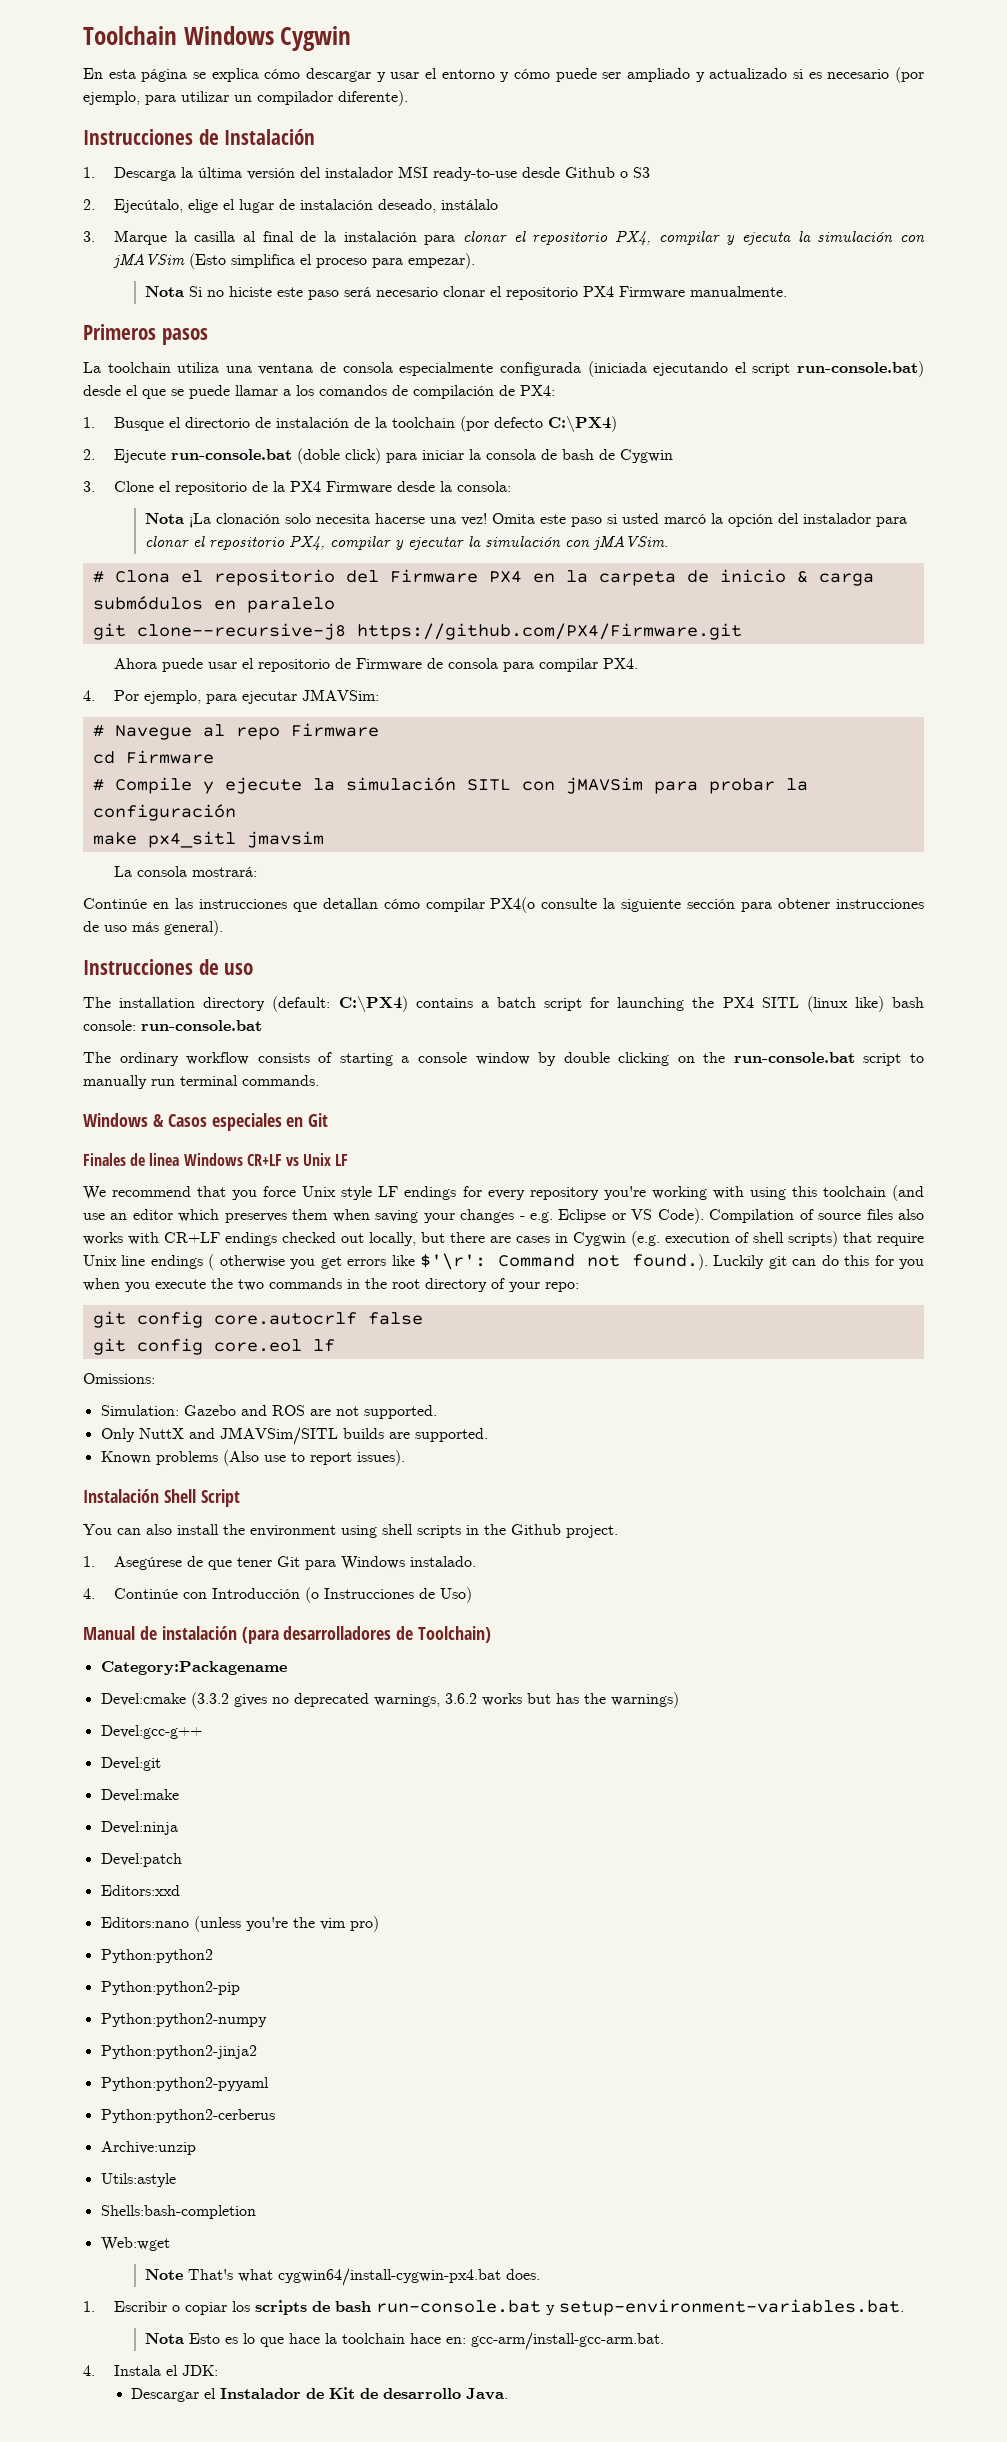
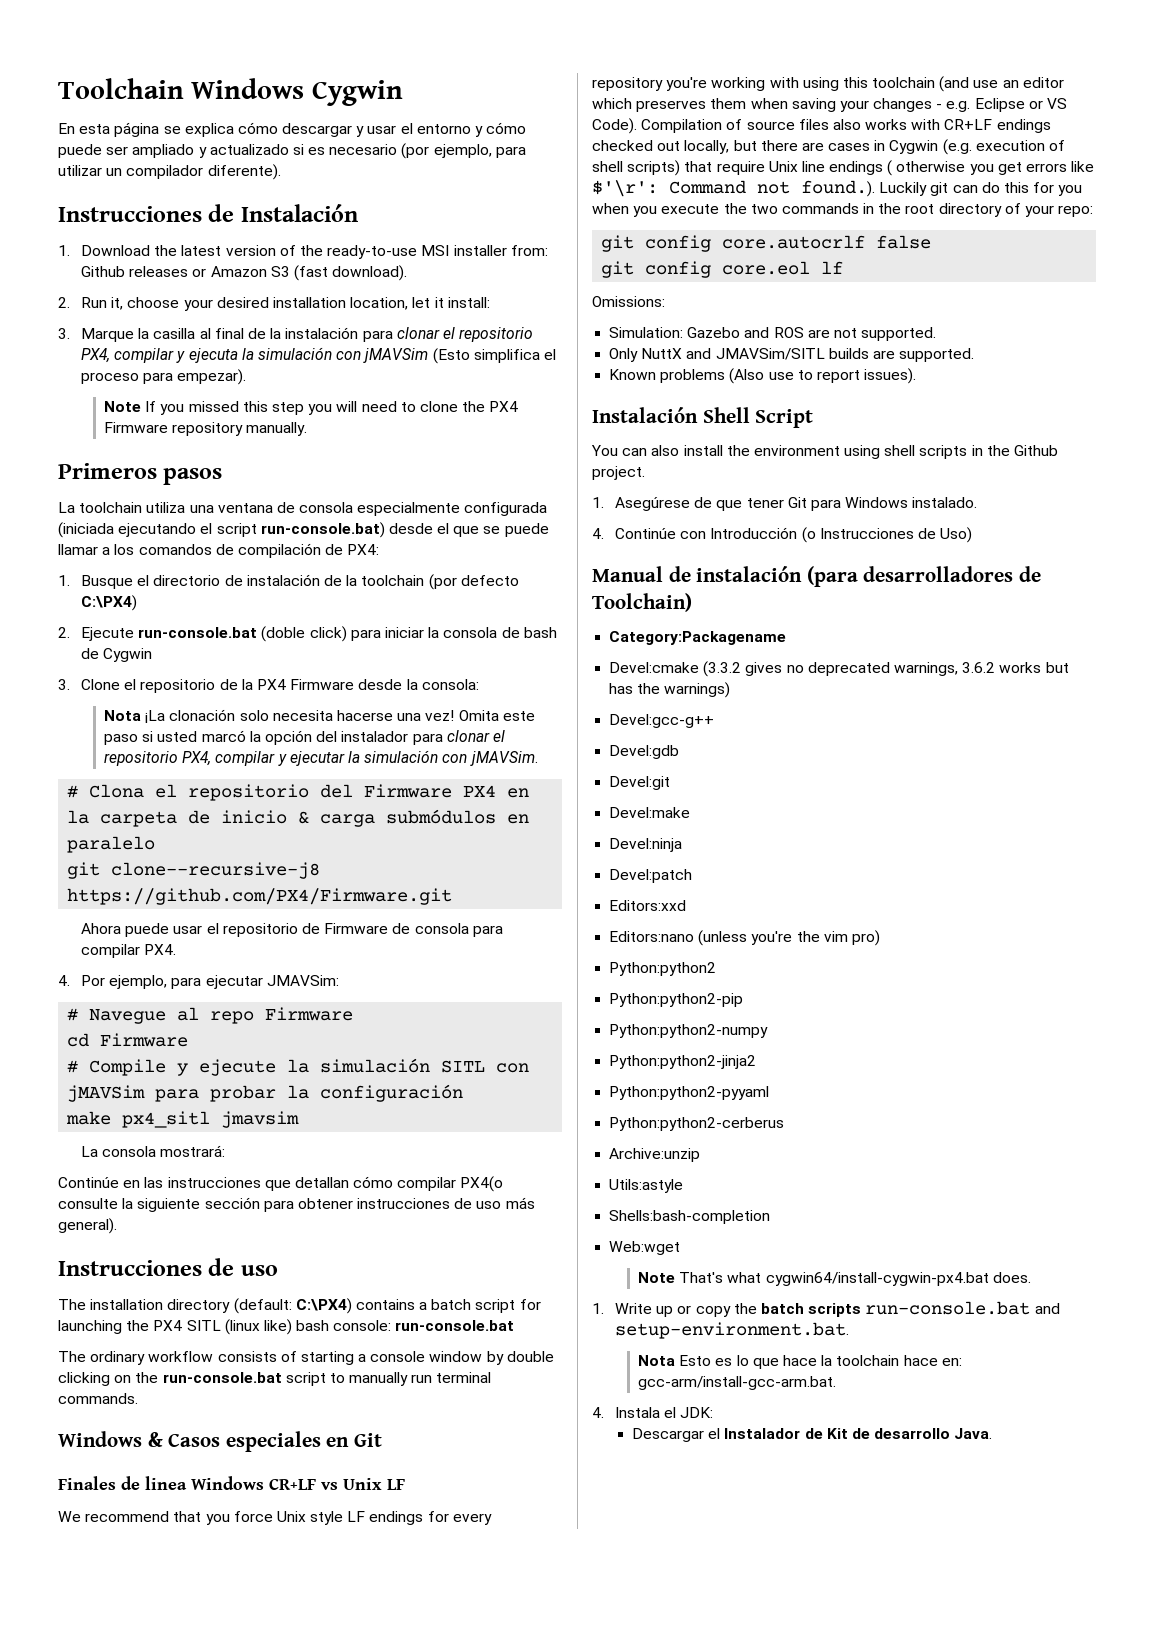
[113,166,628,181] Descarga la última versión del instalador MSI ready-to-use desde Github o -> [81,245,548,259] [81,266,267,277] Download the latest version of the ready-to-use MSI installer from: Github releases or Amazon
[83,199,498,213] // 2. Ejecútalo, elige el lugar de instalación deseado, instálalo -> [293,265,408,281] [58,297,490,311] (fast download). // 2. Run it, choose your desired installation location, let it install:
[144,286,787,300] Nota Si no hiciste este paso será necesario clonar el repositorio PX4 Firmware manualmente. -> [104,401,519,415] [104,422,308,436] Note If you missed this step you will need to clone the PX4 Firmware repository manually.
(202, 1732) none -> [609,745,680,759] // Devel:gdb
[113,2299,904,2316] Escribir o copiar los scripts de bash run-console.bat y setup-environment-variables.bat. -> [615,1301,1060,1317] [615,1322,850,1339] Write up or copy the batch scripts run-console.bat and setup-environment.bat.

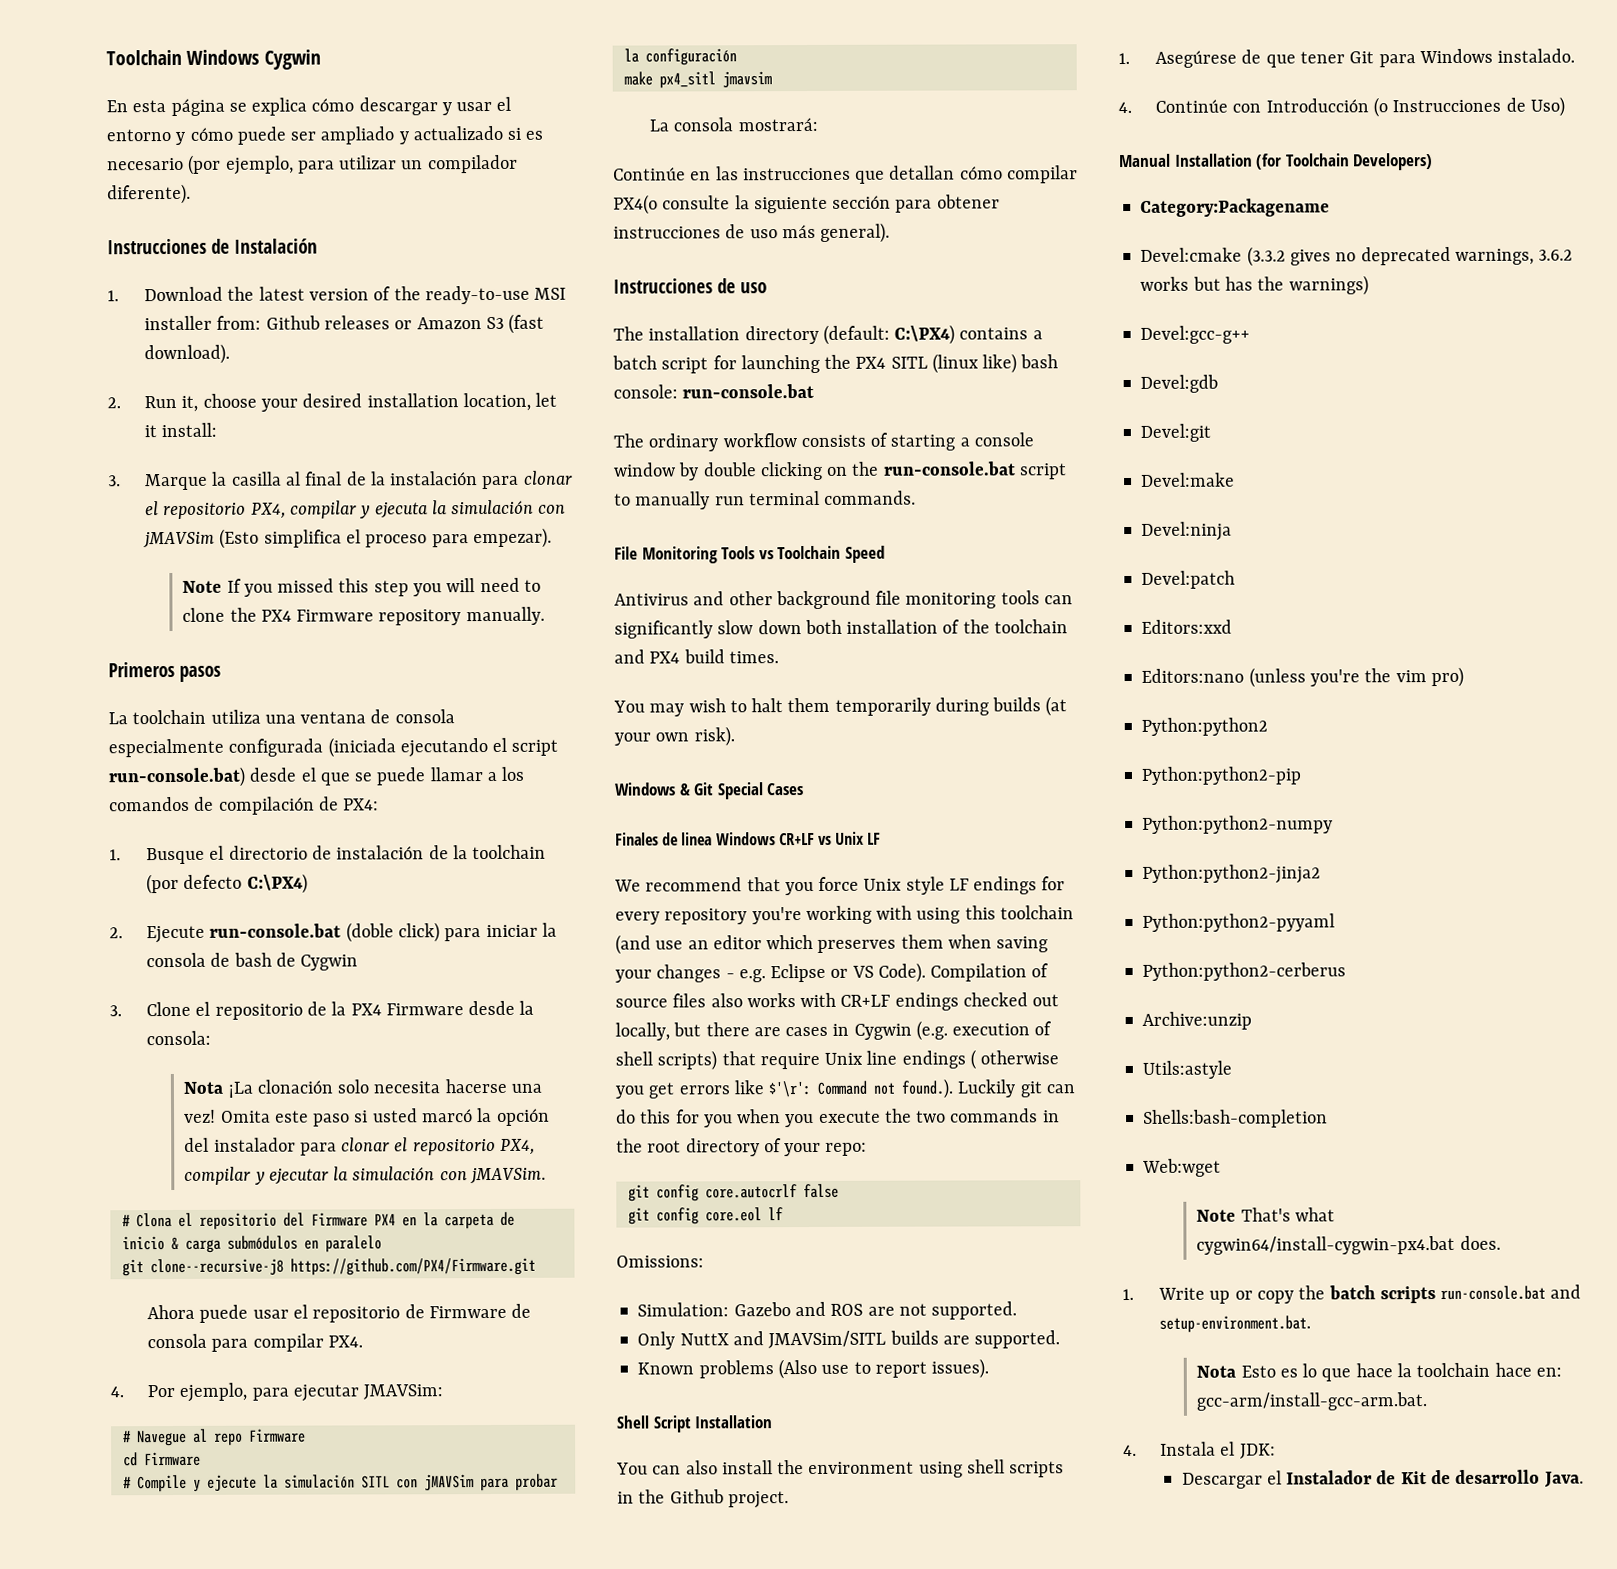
(138, 1398) none -> [614,545,885,564] [614,590,1073,610] [614,619,1068,639] [614,649,779,664] [613,696,1068,717] [614,726,735,747] // File Monitoring Tools vs Toolchain Speed // Antivirus and other background file monitoring tools can significantly slow down both installation of the toolchain and PX4 build times. // You may wish to halt them temporarily during builds (at your own risk).
[168,1431,382,1452] Casos especiales en Git -> [693,782,805,800] Git Special Cases
[592,407,698,423] Instalación -> (990, 1368) none
(814, 418) none -> [694,1415,774,1429] Installation
[668,566,1041,587] [592,593,692,612] de instalación (para desarrolladores de Toolchain) -> [1174,153,1434,171] Installation (for Toolchain Developers)

